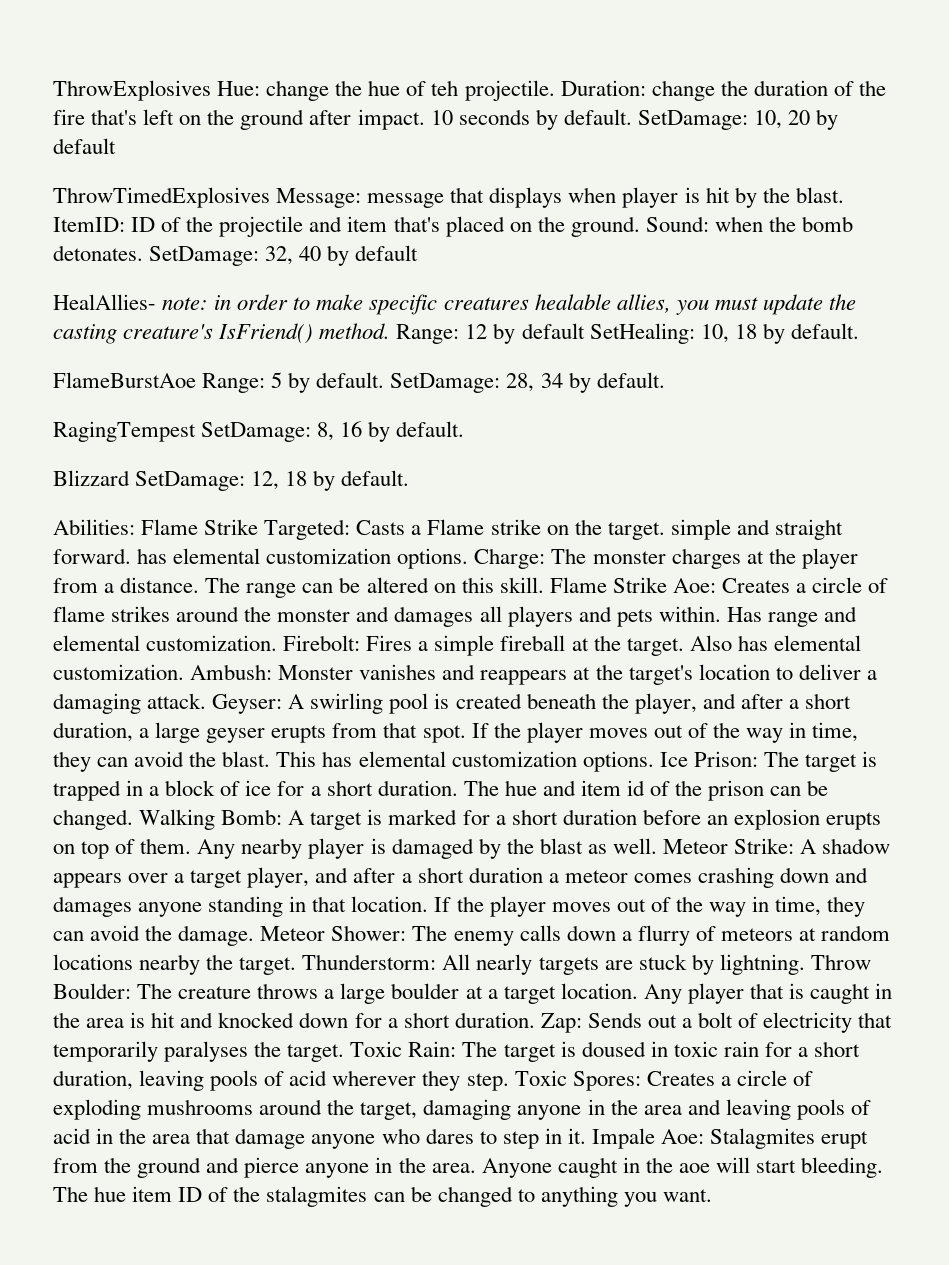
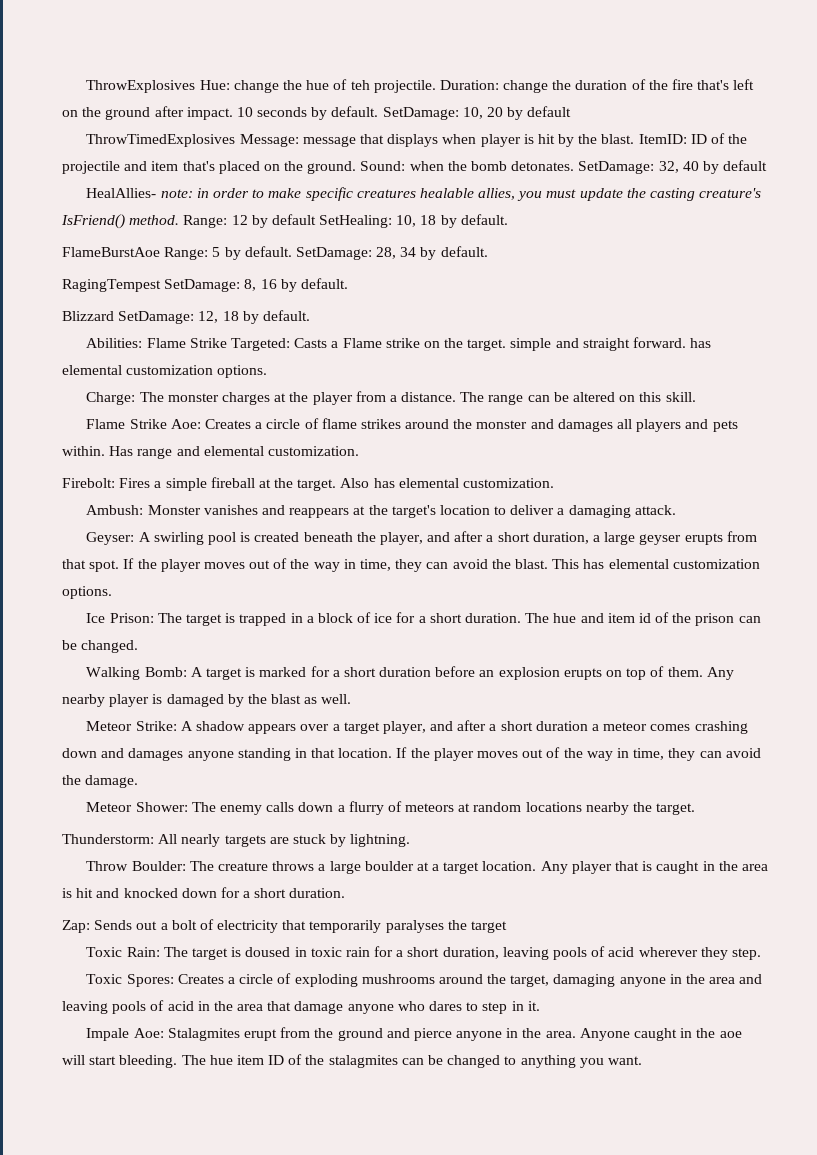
(469, 558) none -> (268, 371) //
(544, 585) none -> (696, 397) //
(278, 643) none -> (359, 451) //
(184, 672) none -> (555, 483) //
(207, 701) none -> (676, 510) //
(654, 761) none -> (112, 592) //
(133, 819) none -> (139, 646) //
(657, 846) none -> (352, 699) //
(255, 935) none -> (139, 781) //
(297, 966) none -> (696, 809) //
(805, 964) none -> (411, 840) //
(535, 1020) none -> (346, 893) //
[287,1044,345,1062] target. -> [471,921,508,933] target //
(509, 1082) none -> (761, 954) //
(586, 1136) none -> (540, 1006) //

